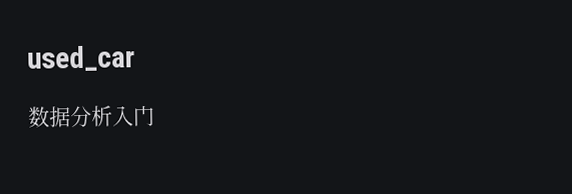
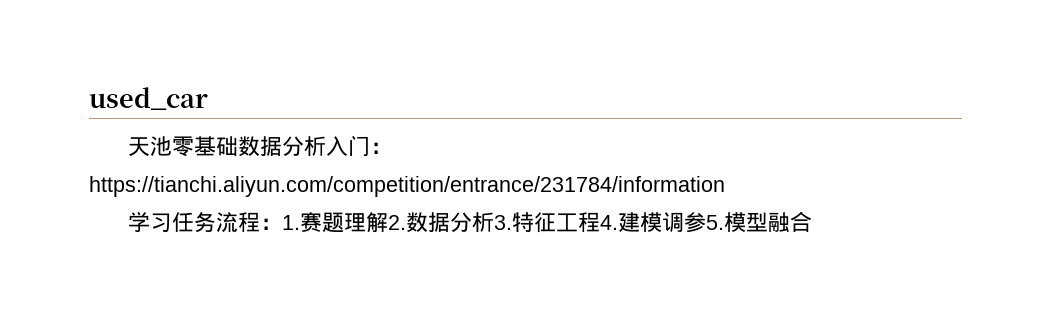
(135, 58) none -> [127,136,238,157] 天池零基础
(155, 115) none -> [369,142,392,154] [89,176,725,197] [127,211,812,233] ：https://tianchi.aliyun.com/competition/entrance/231784/information // 学习任务流程：1.赛题理解2.数据分析3.特征工程4.建模调参5.模型融合

